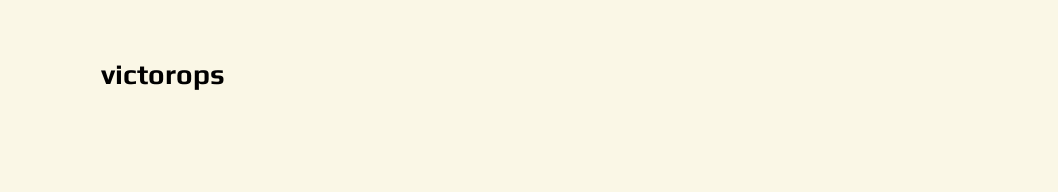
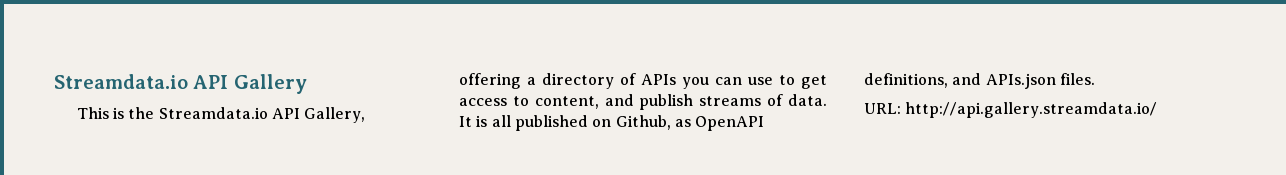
[101,65,225,90] victorops -> [54,74,307,94] [76,107,366,123] [459,73,827,89] [459,94,827,110] [459,115,765,131] [864,73,1095,89] [864,102,1158,118] Streamdata.io API Gallery // This is the Streamdata.io API Gallery, offering a directory of APIs you can use to get access to content, and publish streams of data. It is all published on Github, as OpenAPI definitions, and APIs.json files. // URL: http://api.gallery.streamdata.io/

